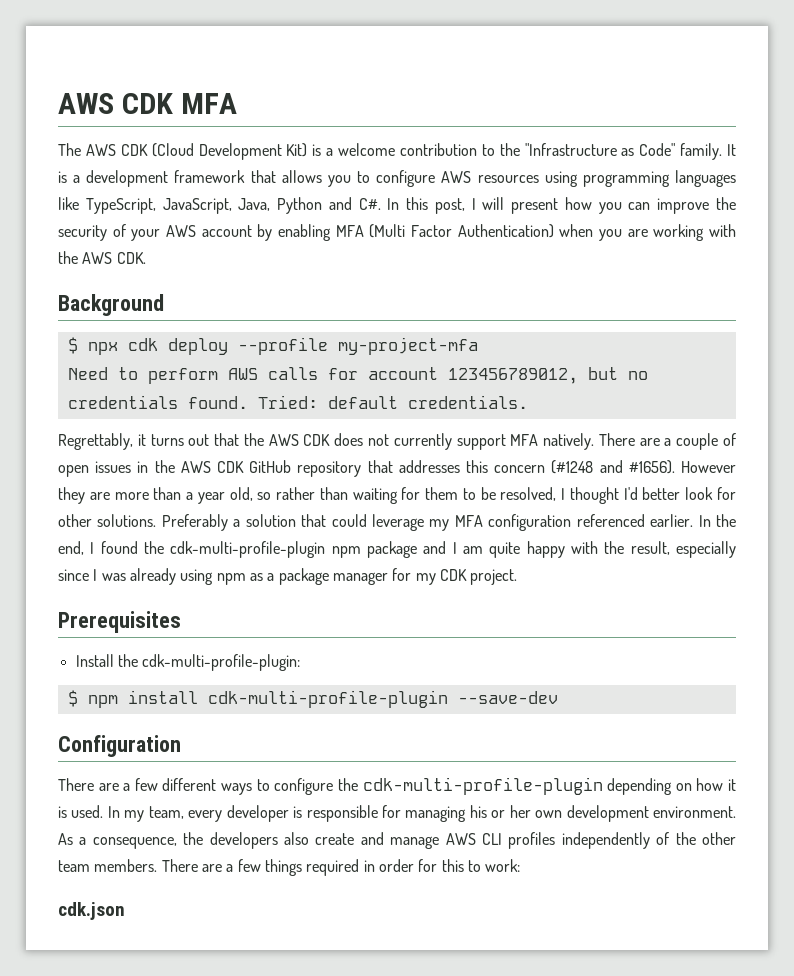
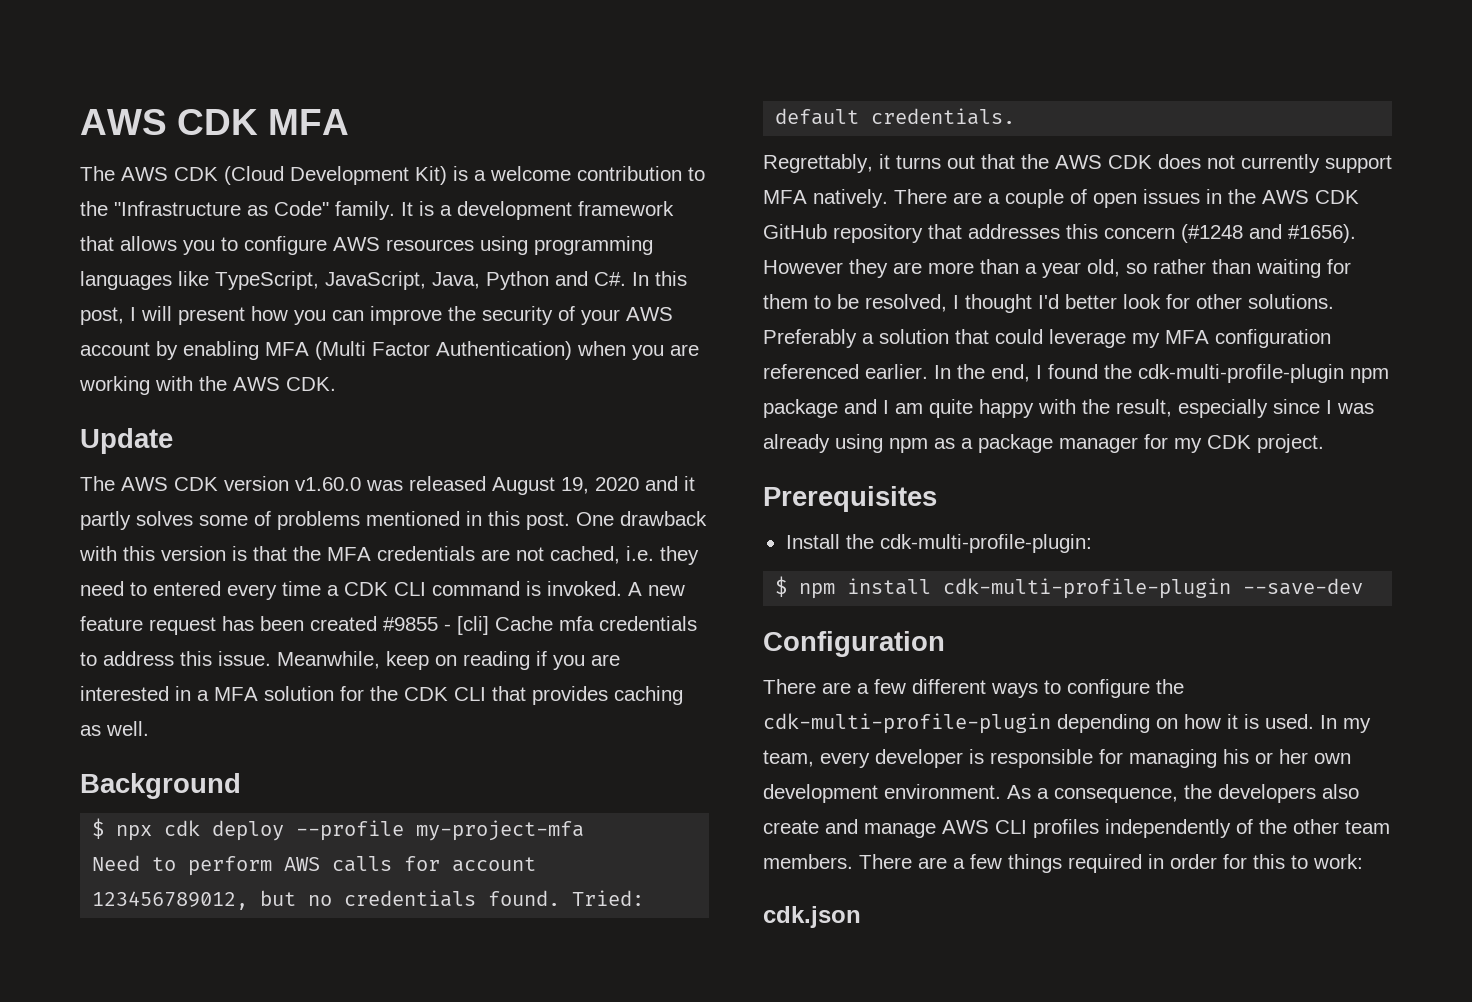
(146, 258) none -> [80,428,173,454] [80,476,695,495] [80,511,707,530] [79,546,699,565] [80,581,685,600] [80,616,697,635] [80,651,620,670] [80,686,683,705] [80,721,149,736] // Update // The AWS CDK version v1.60.0 was released August 19, 2020 and it partly solves some of problems mentioned in this post. One drawback with this version is that the MFA credentials are not cached, i.e. they need to entered every time a CDK CLI command is invoked. A new feature request has been created #9855 - [cli] Cache mfa credentials to address this issue. Meanwhile, keep on reading if you are interested in a MFA solution for the CDK CLI that provides caching as well.

